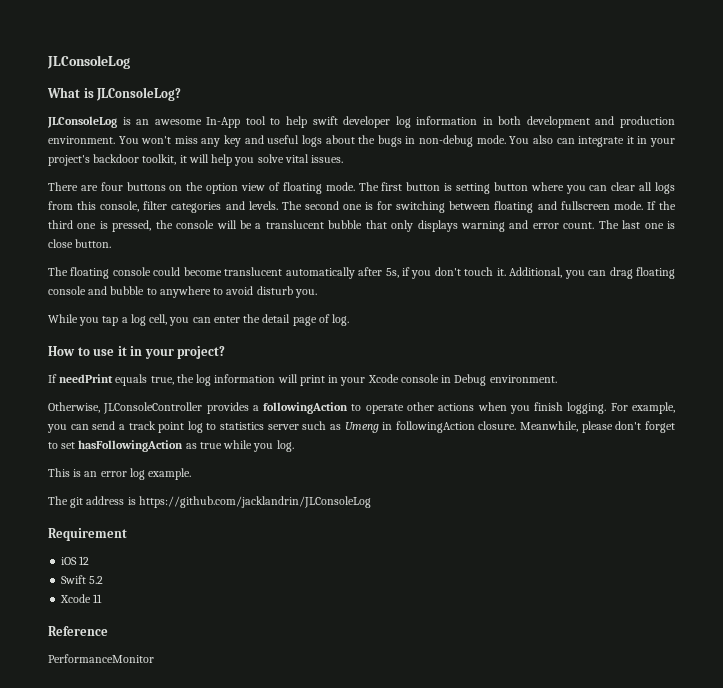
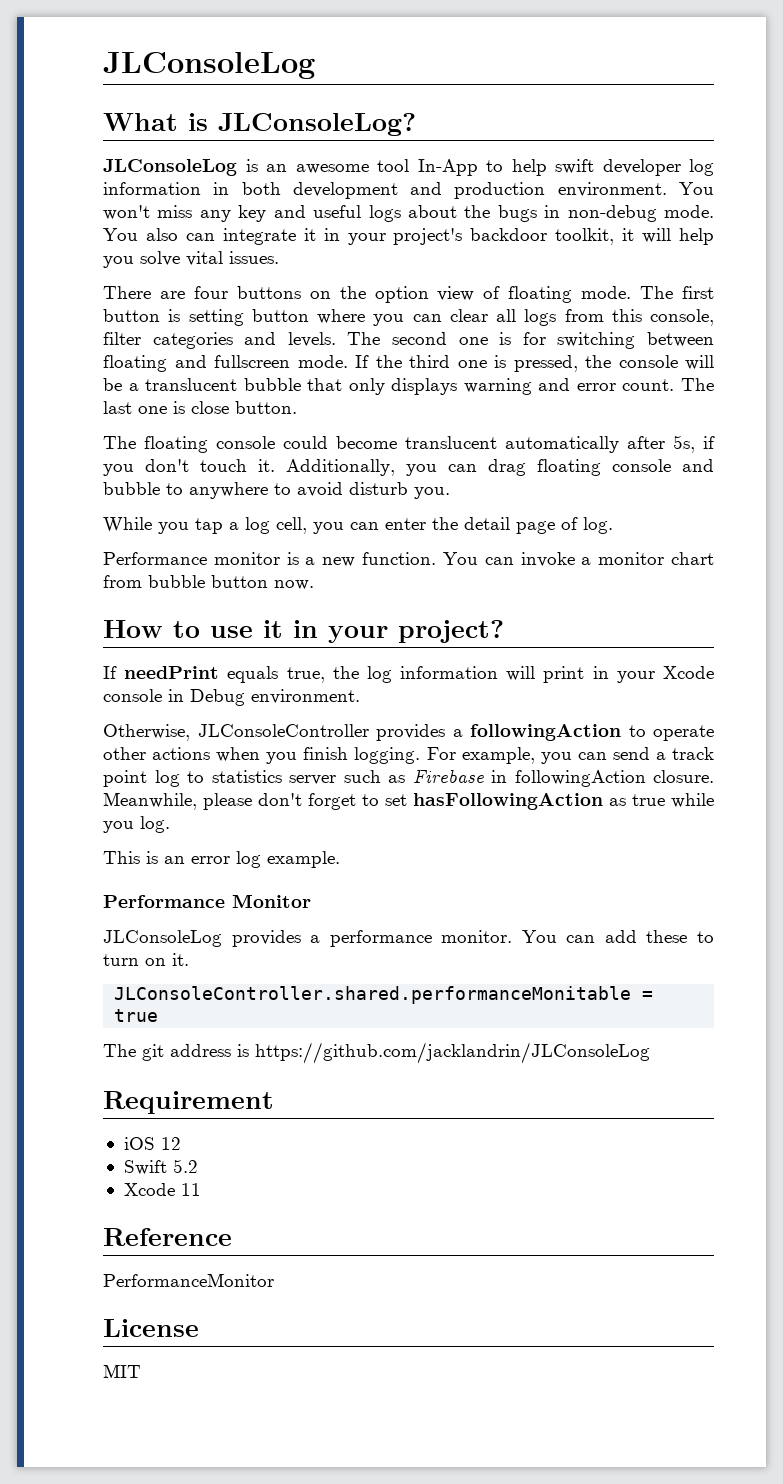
[206,116,266,128] In-App tool -> [377,159,478,176] tool In-App
[509,267,563,278] Additional, -> [286,459,395,476] Additionally,
(350, 320) none -> [103,552,714,567] [103,575,314,590] // Performance monitor is a new function. You can invoke a monitor chart from bubble button now.
[344,422,379,433] Umeng -> [412,769,484,783] Firebase
(192, 474) none -> [103,894,311,908] [103,930,714,947] [103,953,189,966] [114,986,654,1004] [114,1009,159,1022] // Performance Monitor // JLConsoleLog provides a performance monitor. You can add these to turn on it. // JLConsoleController.shared.performanceMonitable = true
(154, 658) none -> [103,1319,199,1337] [103,1364,141,1378] // License // MIT

